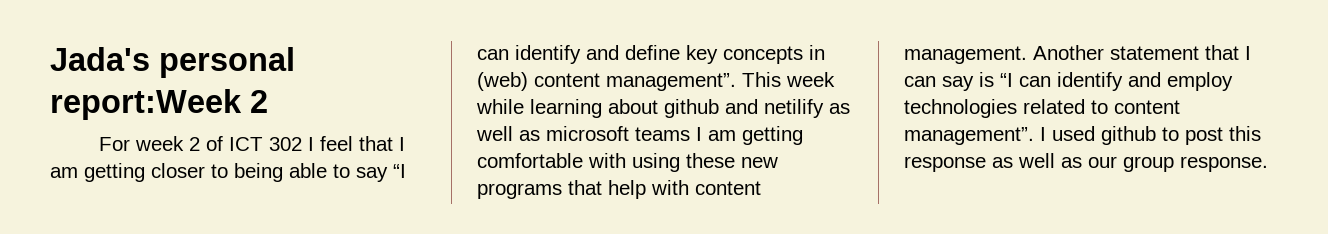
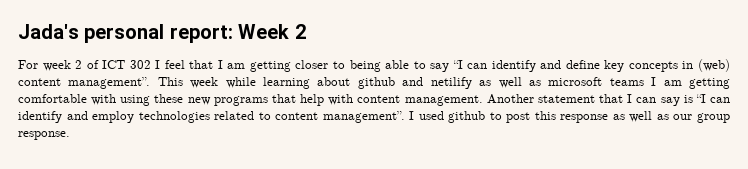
[50,89,242,120] report:Week -> [169,24,290,43] report: Week

